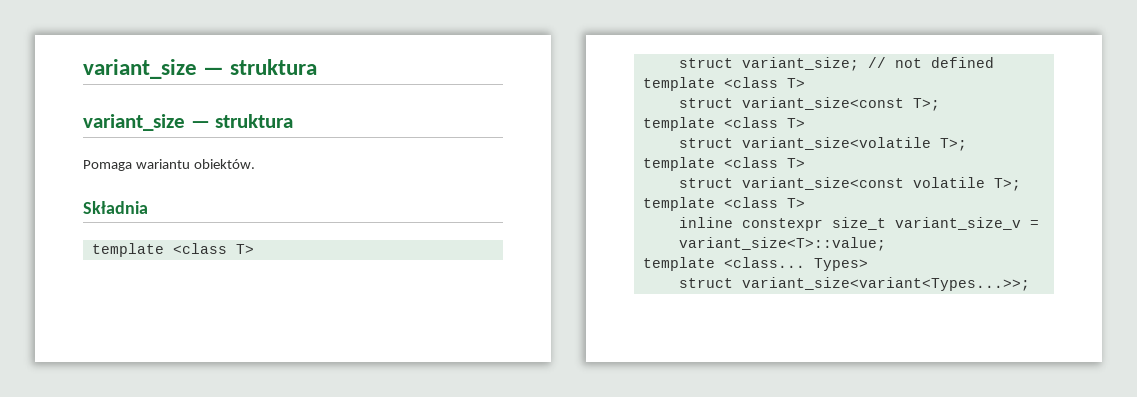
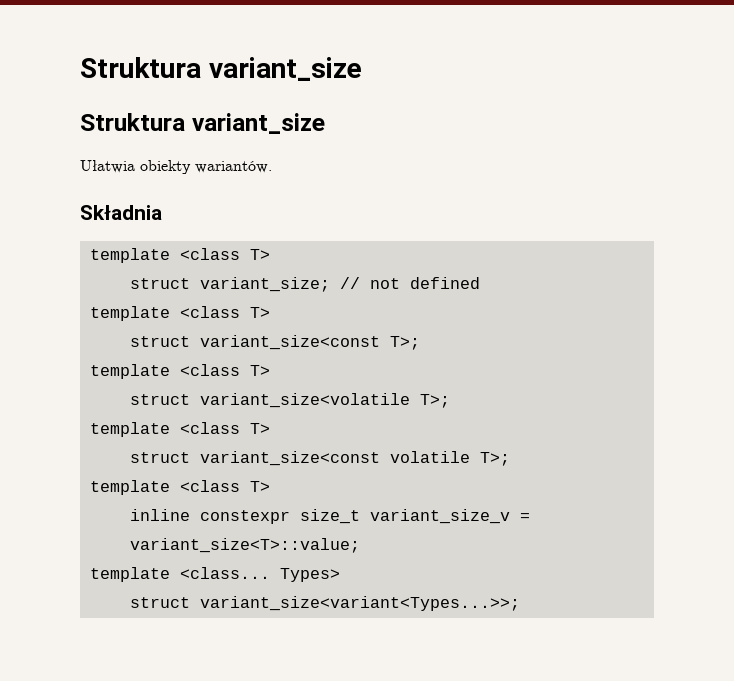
[83,59,318,79] [83,114,294,131] [83,159,255,171] variant_size — struktura // variant_size — struktura // Pomaga wariantu obiektów. -> [80,57,362,81] [80,113,325,134] [80,160,272,174] Struktura variant_size // Struktura variant_size // Ułatwia obiekty wariantów.

